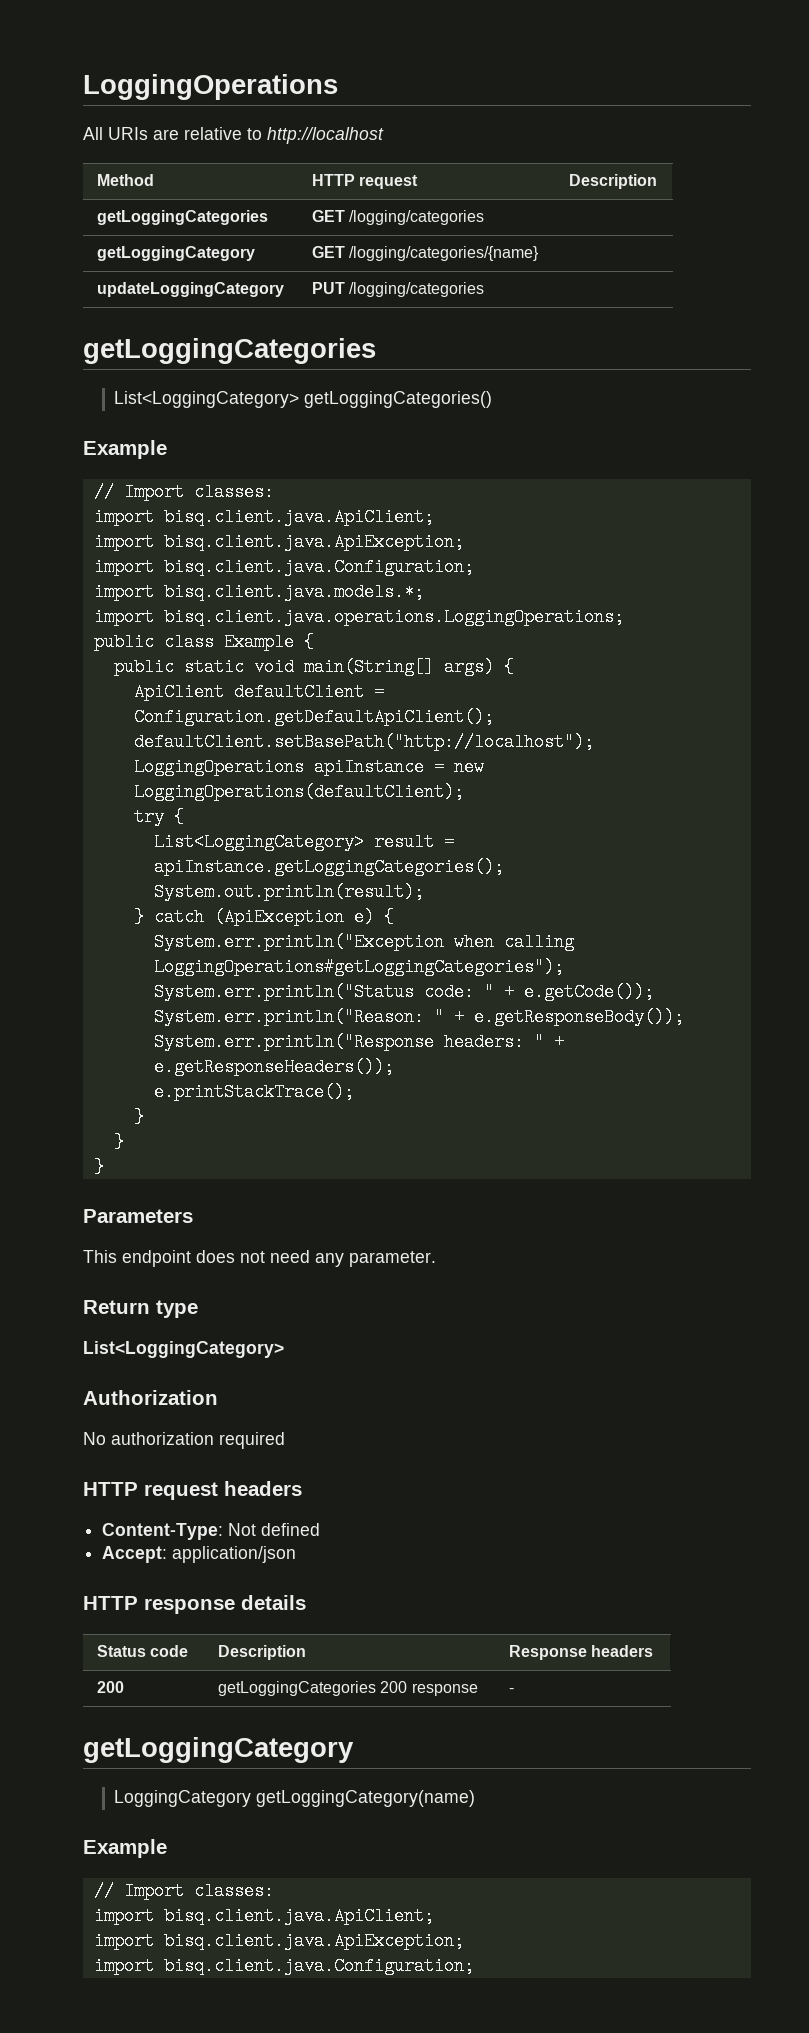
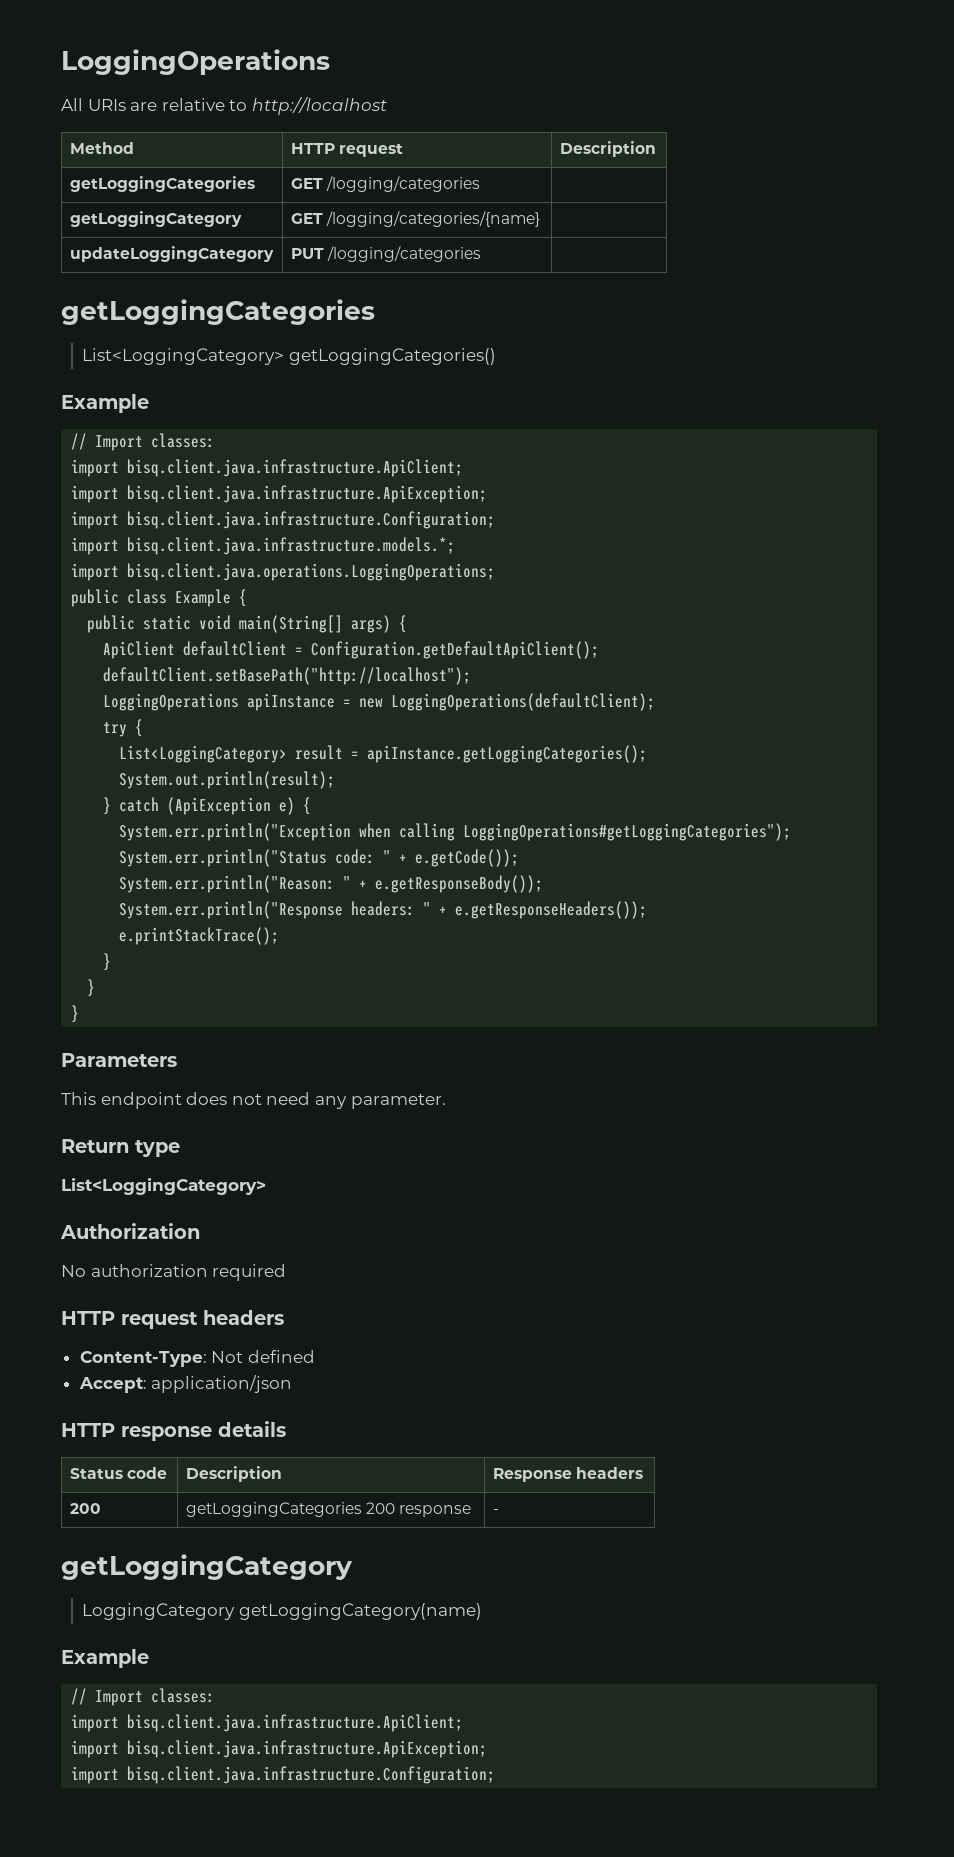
[163,508,434,526] [93,533,464,551] [93,558,474,576] [93,583,424,601] bisq.client.java.ApiClient; // import bisq.client.java.ApiException; // import bisq.client.java.Configuration; // import bisq.client.java.models.*; -> [127,459,464,477] [71,485,488,503] [71,511,496,529] [71,537,456,555] bisq.client.java.infrastructure.ApiClient; // import bisq.client.java.infrastructure.ApiException; // import bisq.client.java.infrastructure.Configuration; // import bisq.client.java.infrastructure.models.*;
[163,1907,434,1925] [93,1932,464,1950] [93,1957,474,1975] bisq.client.java.ApiClient; // import bisq.client.java.ApiException; // import bisq.client.java.Configuration; -> [127,1714,464,1732] [71,1740,488,1758] [71,1766,496,1784] bisq.client.java.infrastructure.ApiClient; // import bisq.client.java.infrastructure.ApiException; // import bisq.client.java.infrastructure.Configuration;

